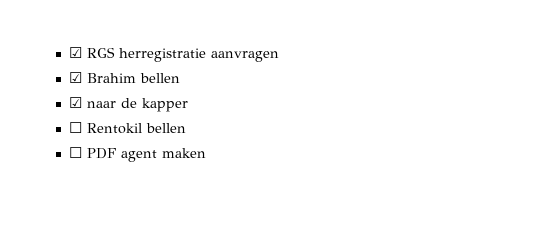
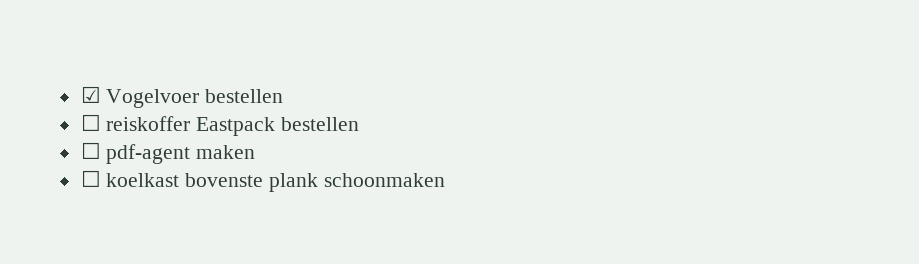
[68,47,279,62] [68,72,180,83] [68,97,188,112] [68,122,186,134] [68,147,157,162] ☑ RGS herregistratie aanvragen // ☑ Brahim bellen // ☑ naar de kapper // ☐ Rentokil bellen // ☐ PDF agent -> [80,86,284,108] [80,114,360,136] [80,142,191,164] ☑ Vogelvoer bestellen // ☐ reiskoffer Eastpack bestellen // ☐ pdf-agent
(206, 153) none -> [80,170,445,192] // ☐ koelkast bovenste plank schoonmaken

